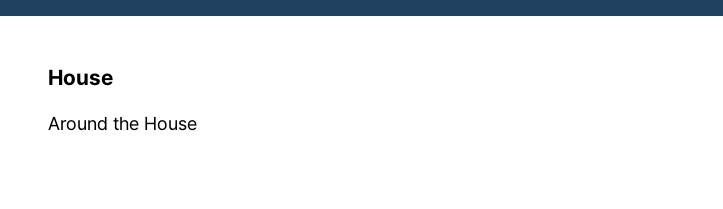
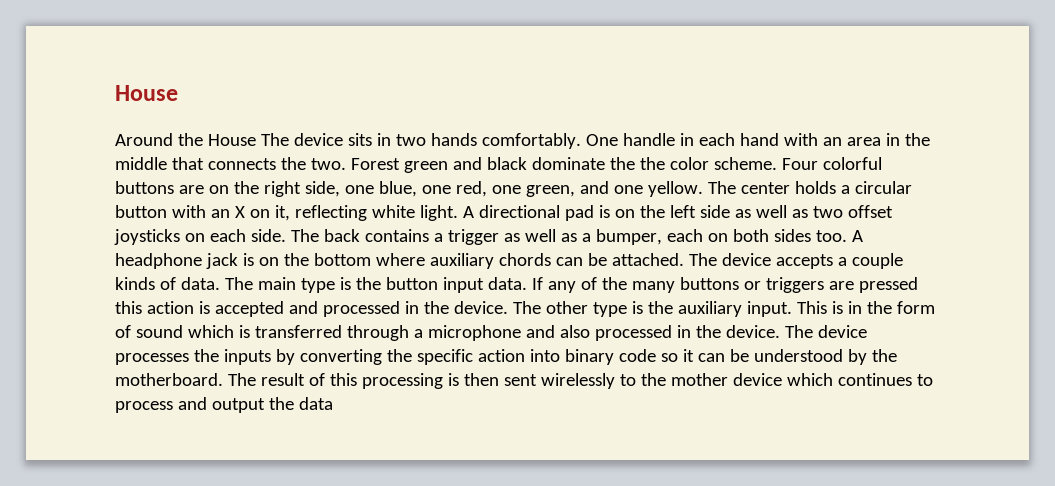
(197, 123) none -> [260,133,930,149] [115,157,882,173] [115,181,912,197] [115,205,893,221] [114,229,863,245] [115,253,903,269] [115,277,918,293] [115,301,935,317] [115,325,867,341] [115,349,897,365] [115,373,933,389] [115,397,333,413] The device sits in two hands comfortably. One handle in each hand with an area in the middle that connects the two. Forest green and black dominate the the color scheme. Four colorful buttons are on the right side, one blue, one red, one green, and one yellow. The center holds a circular button with an X on it, reflecting white light. A directional pad is on the left side as well as two offset joysticks on each side. The back contains a trigger as well as a bumper, each on both sides too. A headphone jack is on the bottom where auxiliary chords can be attached. The device accepts a couple kinds of data. The main type is the button input data. If any of the many buttons or triggers are pressed this action is accepted and processed in the device. The other type is the auxiliary input. This is in the form of sound which is transferred through a microphone and also processed in the device. The device processes the inputs by converting the specific action into binary code so it can be understood by the motherboard. The result of this processing is then sent wirelessly to the mother device which continues to process and output the data

